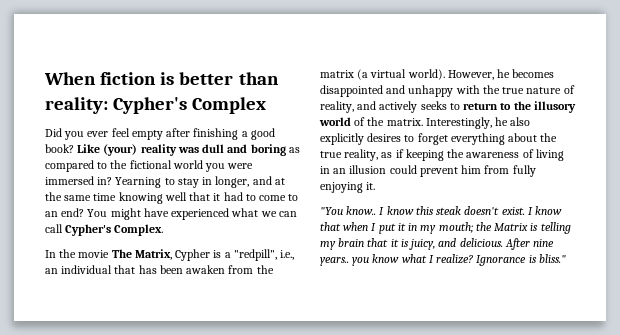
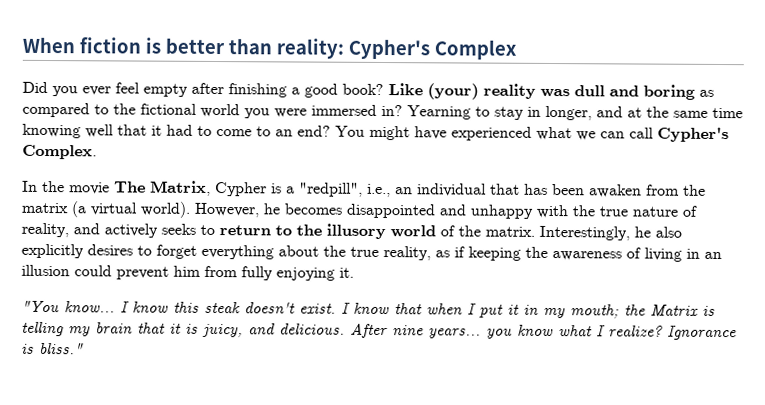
[346,206,377,215] know.. -> [64,301,115,313] know...
[320,257,349,266] years.. -> [428,328,481,339] years...

